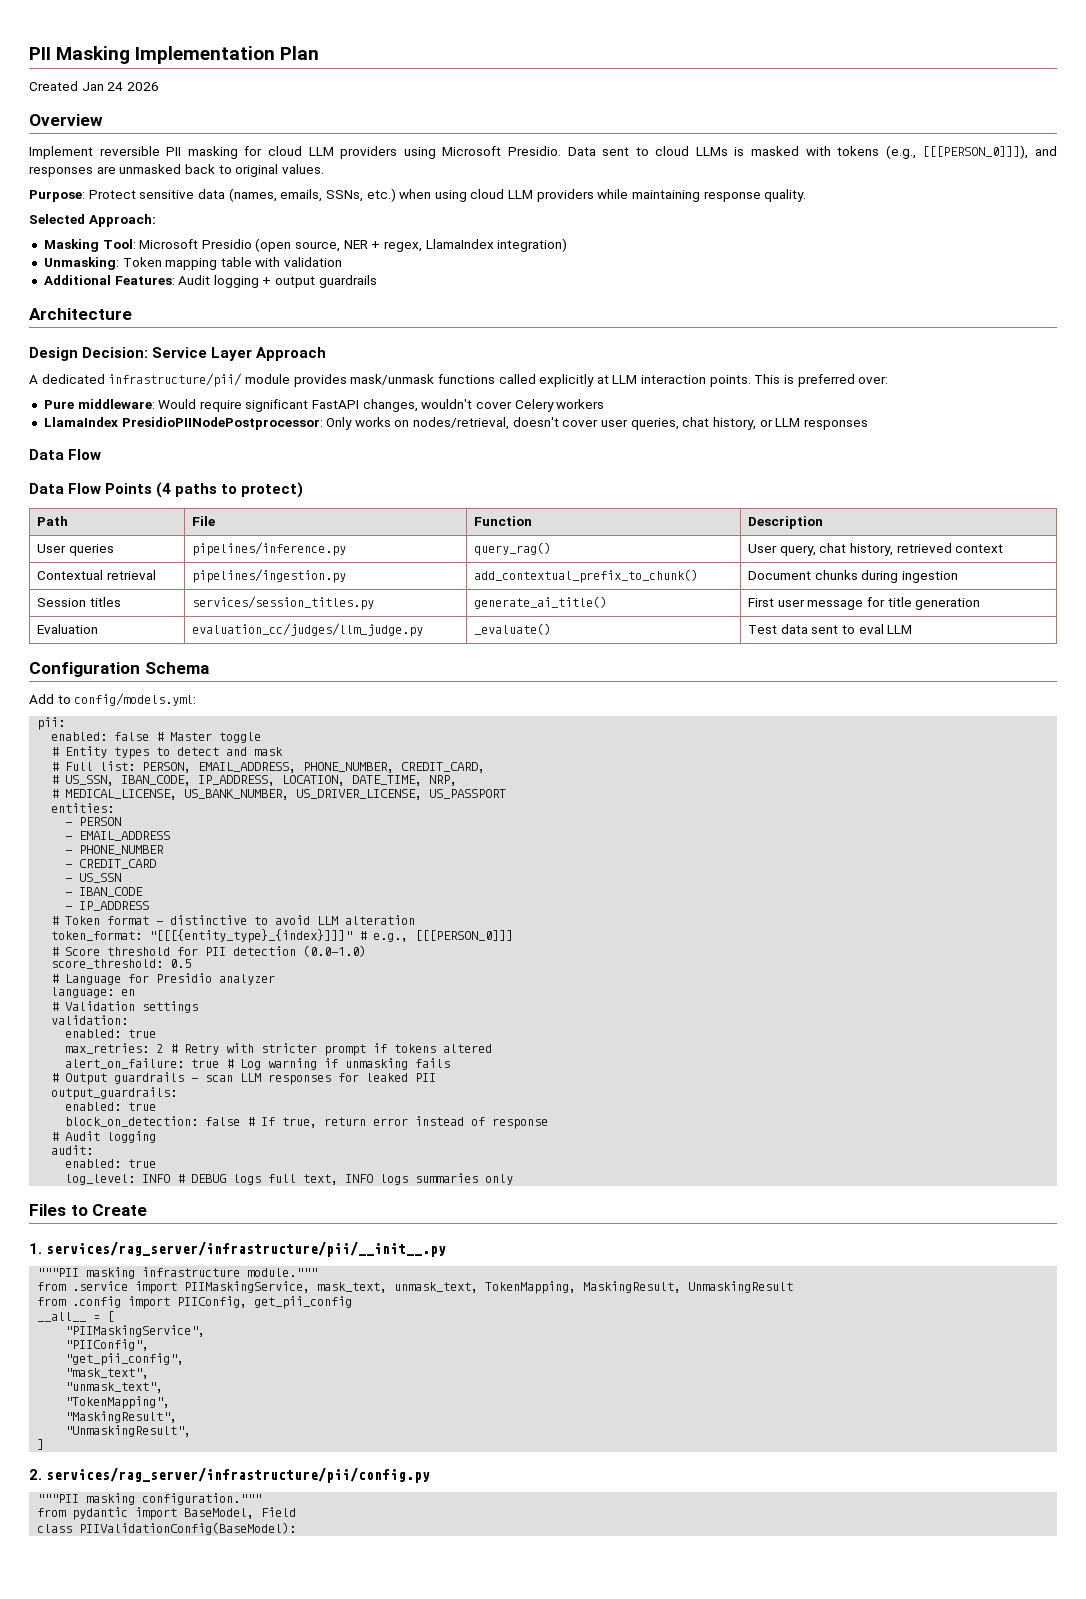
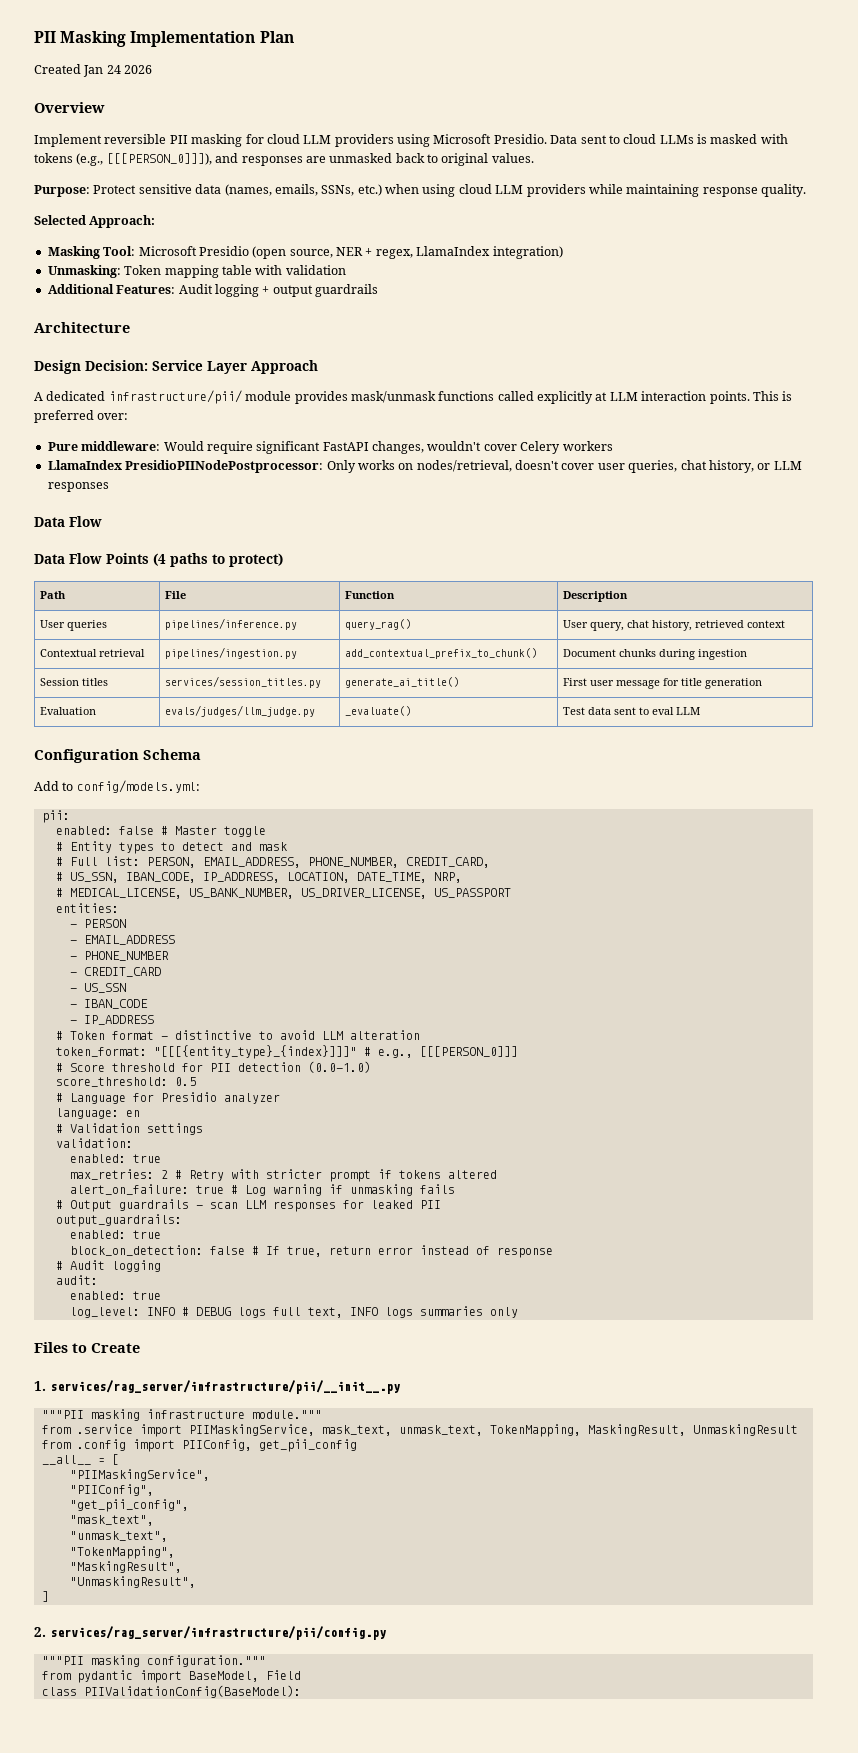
[192,623,424,637] evaluation_cc/judges/llm_judge.py -> [165,705,316,717] evals/judges/llm_judge.py

